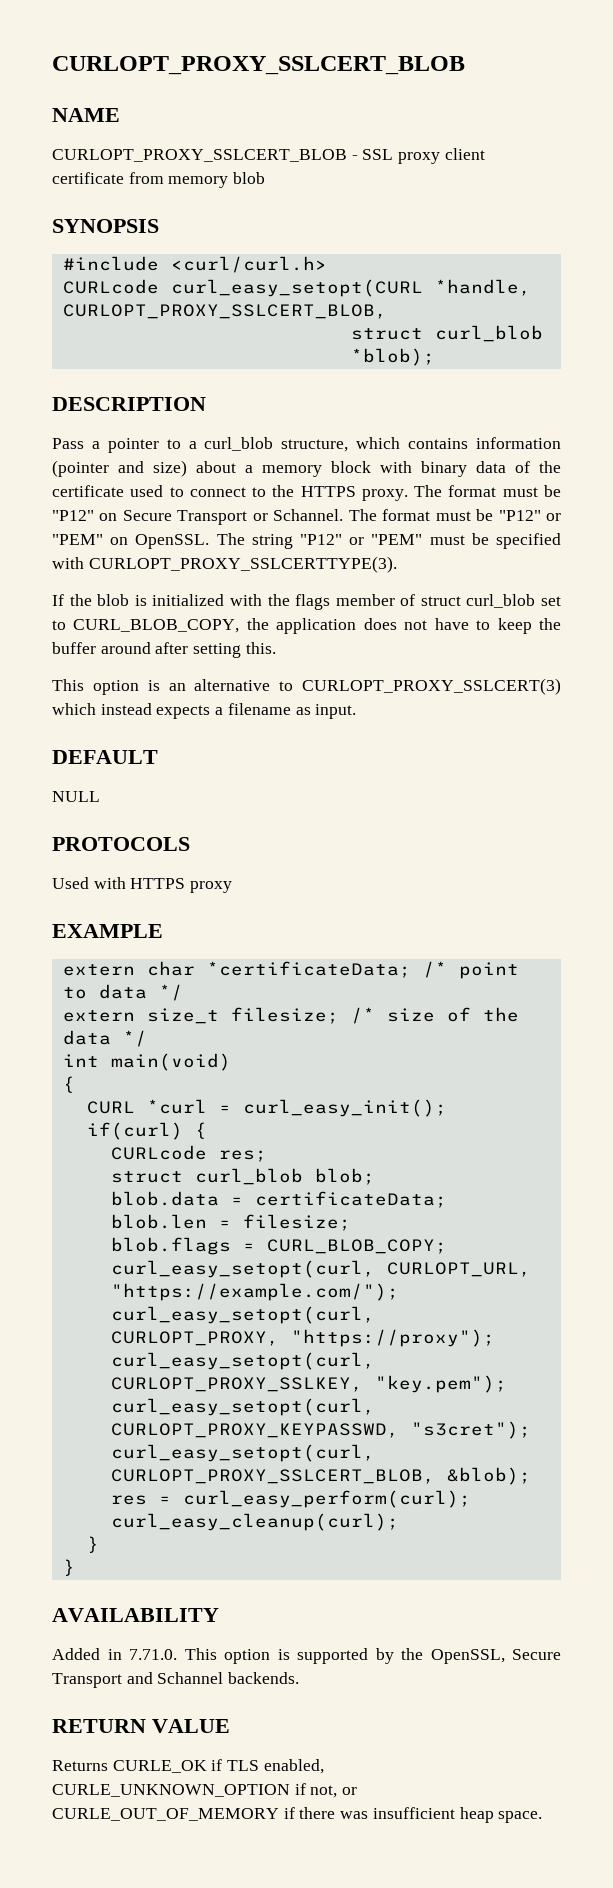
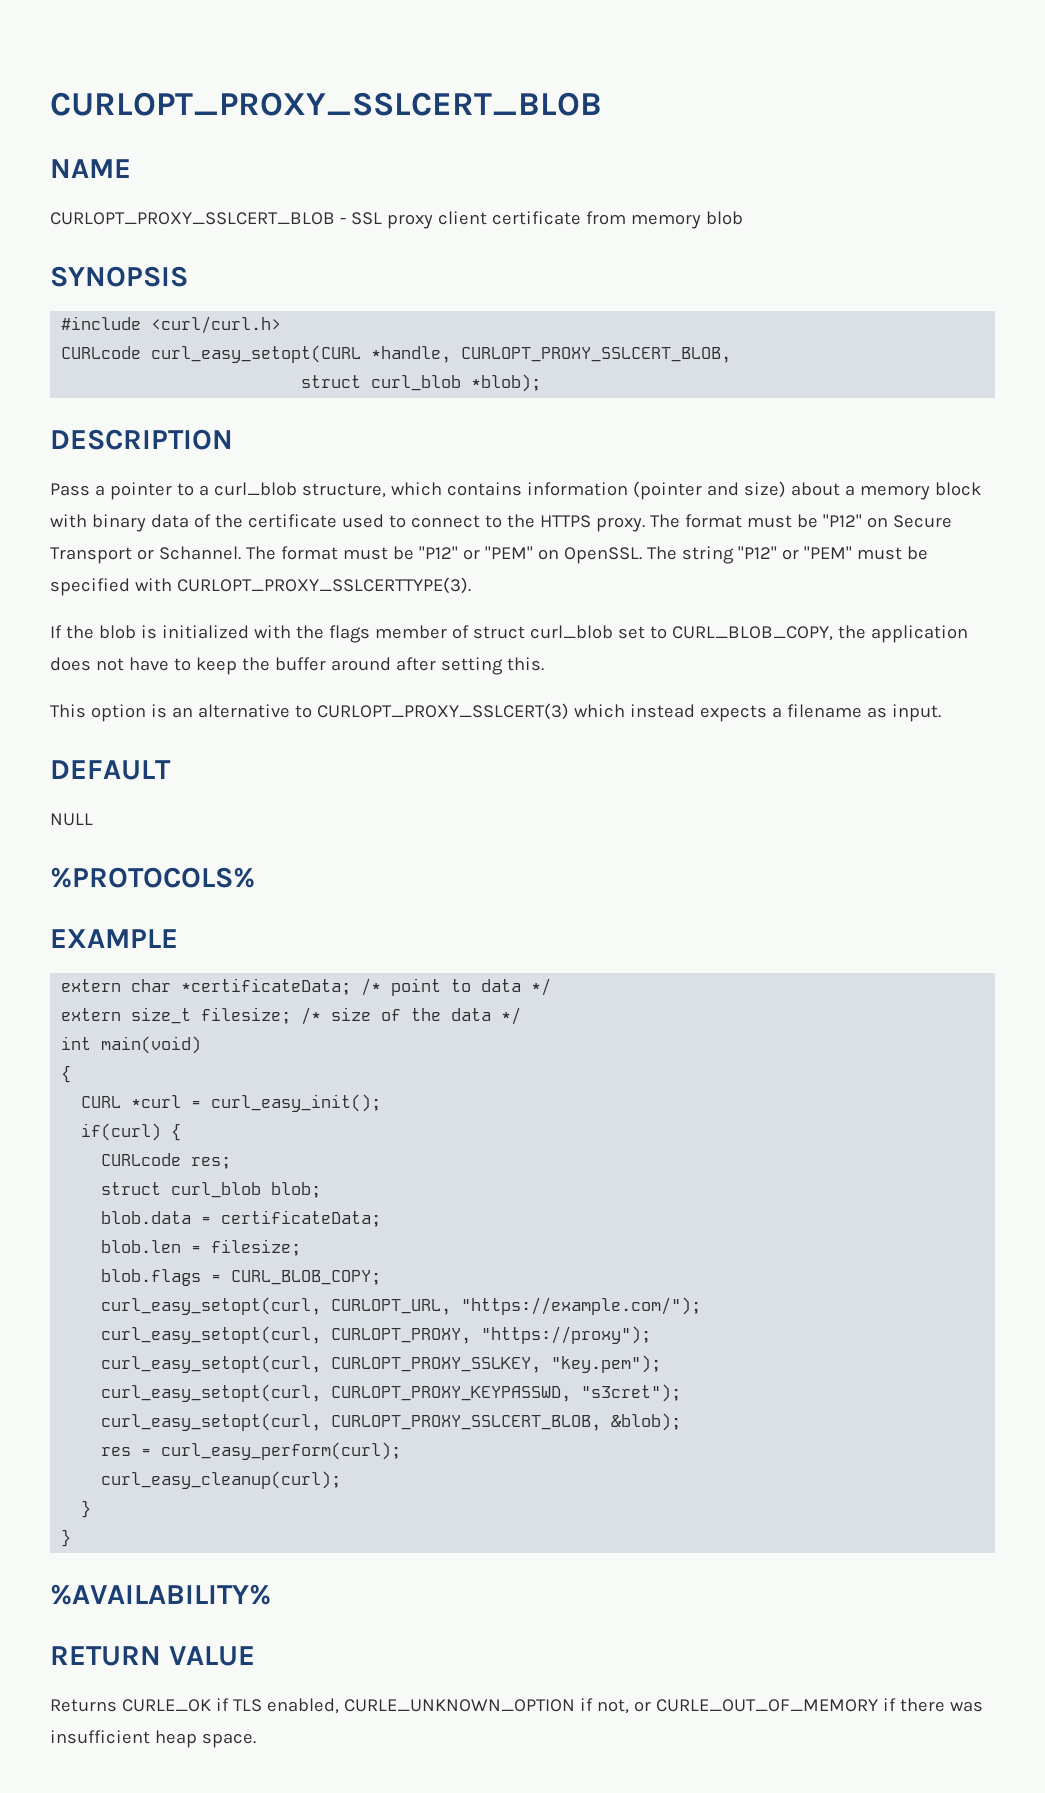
[52,837,190,851] [52,877,233,893] PROTOCOLS // Used with HTTPS proxy -> [50,867,255,888] %PROTOCOLS%
[52,1608,219,1622] [52,1648,561,1664] [52,1672,300,1688] AVAILABILITY // Added in 7.71.0. This option is supported by the OpenSSL, Secure Transport and Schannel backends. -> [50,1584,271,1605] %AVAILABILITY%

